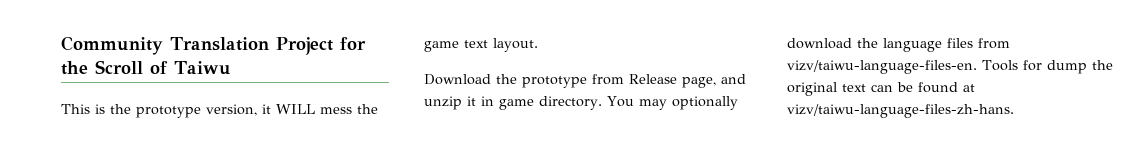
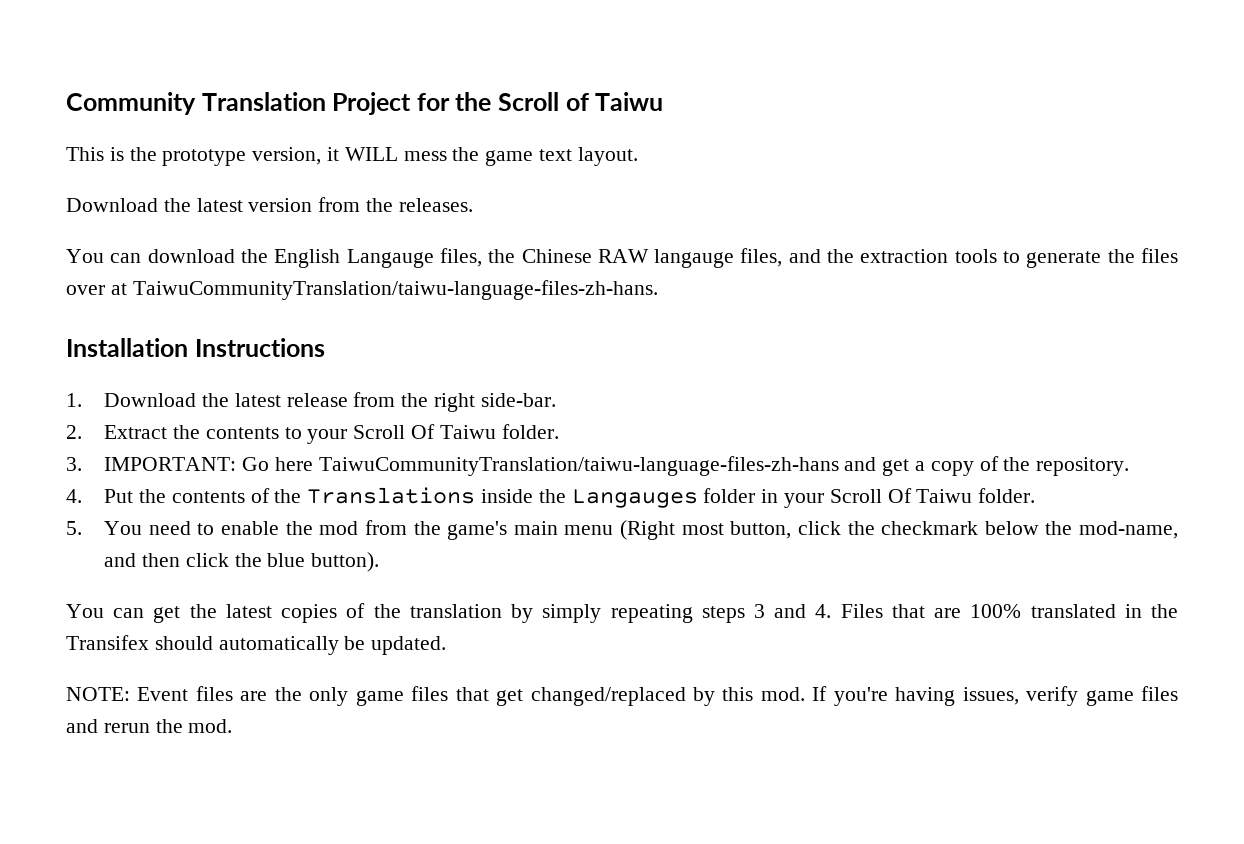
[522,74,746,88] [424,96,738,110] [787,38,1010,52] [787,60,1113,74] [787,82,975,96] [787,104,1014,118] prototype from Release page, and unzip it in game directory. You may optionally download the language files from vizv/taiwu-language-files-en. Tools for dump the original text can be found at vizv/taiwu-language-files-zh-hans. -> [196,197,473,212] [66,248,1178,268] [66,280,658,300] [66,338,325,357] [66,392,556,412] [66,424,559,444] [66,456,1130,476] [66,487,1036,508] [66,520,1179,540] [104,552,380,572] [66,603,1179,623] [66,635,447,655] [66,686,1179,706] [66,719,233,733] latest version from the releases. // You can download the English Langauge files, the Chinese RAW langauge files, and the extraction tools to generate the files over at TaiwuCommunityTranslation/taiwu-language-files-zh-hans. // Installation Instructions // 1. Download the latest release from the right side-bar. // 2. Extract the contents to your Scroll Of Taiwu folder. // 3. IMPORTANT: Go here TaiwuCommunityTranslation/taiwu-language-files-zh-hans and get a copy of the repository. // 4. Put the contents of the Translations inside the Langauges folder in your Scroll Of Taiwu folder. // 5. You need to enable the mod from the game's main menu (Right most button, click the checkmark below the mod-name, and then click the blue button). // You can get the latest copies of the translation by simply repeating steps 3 and 4. Files that are 100% translated in the Transifex should automatically be updated. // NOTE: Event files are the only game files that get changed/replaced by this mod. If you're having issues, verify game files and rerun the mod.

